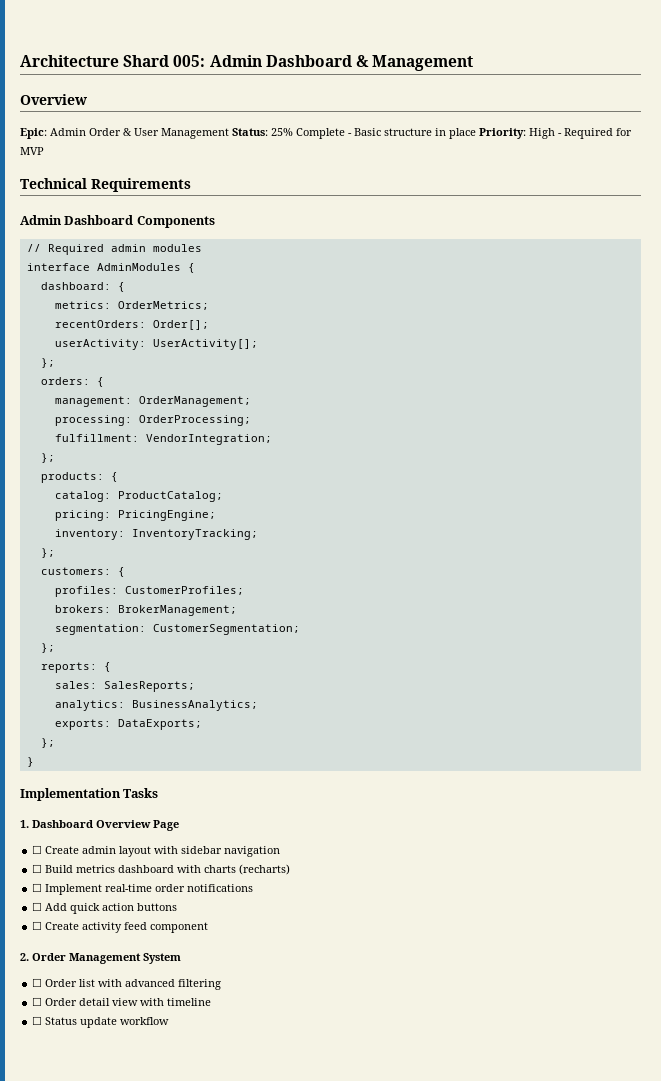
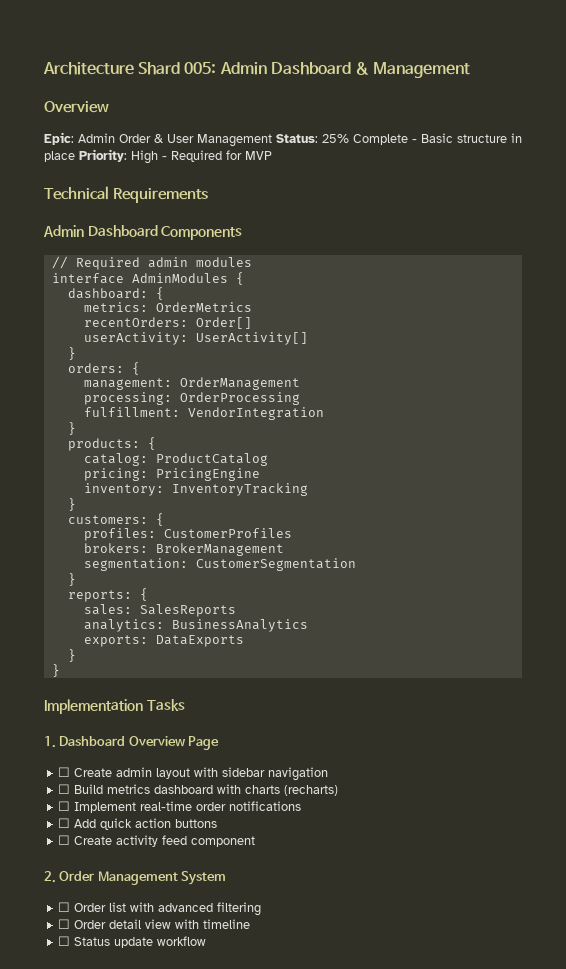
[117,301,209,310] OrderMetrics; -> [155,302,252,312] OrderMetrics
[152,320,209,330] Order[]; -> [195,317,252,329] Order[]
[152,339,258,350] [40,358,55,368] UserActivity[]; // }; -> [195,332,308,345] [67,347,76,360] UserActivity[] // }
[138,396,251,407] OrderManagement; -> [179,377,300,390] OrderManagement
[138,415,251,426] OrderProcessing; -> [179,392,300,405] OrderProcessing
[145,434,272,445] [40,453,55,463] VendorIntegration; // }; -> [187,407,324,420] [67,422,76,435] VendorIntegration // }
[117,491,223,502] ProductCatalog; -> [155,453,268,466] ProductCatalog
[117,510,216,521] PricingEngine; -> [155,468,260,481] PricingEngine
[131,529,258,540] [40,548,55,558] InventoryTracking; // }; -> [171,483,308,496] [67,498,76,511] InventoryTracking // }
[124,586,244,595] CustomerProfiles; -> [163,528,292,538] CustomerProfiles
[117,605,237,616] BrokerManagement; -> [155,543,284,556] BrokerManagement
[152,624,300,635] [40,643,55,653] CustomerSegmentation; // }; -> [195,558,356,571] [67,573,76,586] CustomerSegmentation // }
[103,681,195,692] SalesReports; -> [139,604,236,617] SalesReports
[131,700,258,711] BusinessAnalytics; -> [171,619,308,632] BusinessAnalytics
[117,719,202,730] [40,738,55,748] DataExports; // }; -> [155,635,244,647] [67,649,76,662] DataExports // }

